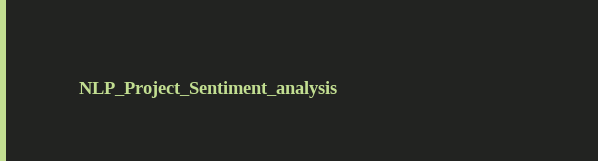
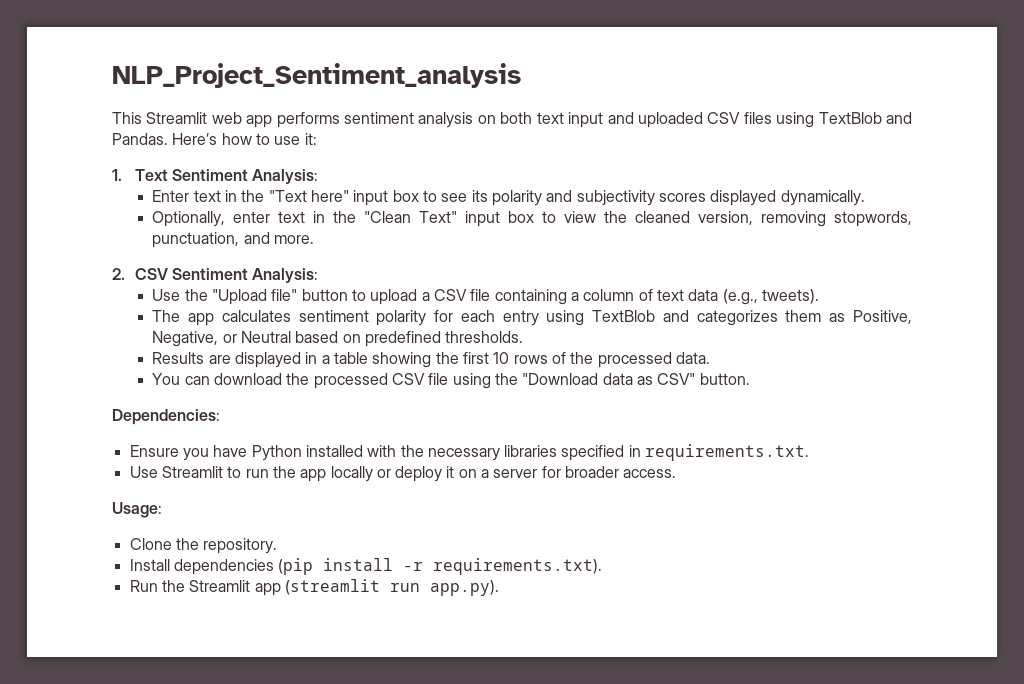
(337, 89) none -> [112,112,912,128] [112,133,317,145] [112,169,319,184] [152,190,865,206] [152,211,912,227] [152,232,315,248] [112,268,319,283] [152,289,819,305] [152,310,912,326] [152,331,524,347] [152,352,710,368] [152,373,750,389] [112,409,220,425] [129,444,810,461] [129,466,677,482] [112,502,162,518] [129,538,278,554] [129,558,603,575] [129,579,499,596] // This Streamlit web app performs sentiment analysis on both text input and uploaded CSV files using TextBlob and Pandas. Here’s how to use it: // 1. Text Sentiment Analysis: // Enter text in the "Text here" input box to see its polarity and subjectivity scores displayed dynamically. // Optionally, enter text in the "Clean Text" input box to view the cleaned version, removing stopwords, punctuation, and more. // 2. CSV Sentiment Analysis: // Use the "Upload file" button to upload a CSV file containing a column of text data (e.g., tweets). // The app calculates sentiment polarity for each entry using TextBlob and categorizes them as Positive, Negative, or Neutral based on predefined thresholds. // Results are displayed in a table showing the first 10 rows of the processed data. // You can download the processed CSV file using the "Download data as CSV" button. // Dependencies: // Ensure you have Python installed with the necessary libraries specified in requirements.txt. // Use Streamlit to run the app locally or deploy it on a server for broader access. // Usage: // Clone the repository. // Install dependencies (pip install -r requirements.txt). // Run the Streamlit app (streamlit run app.py).

